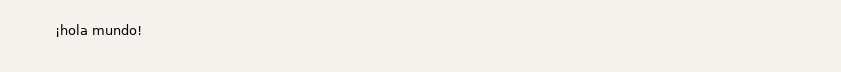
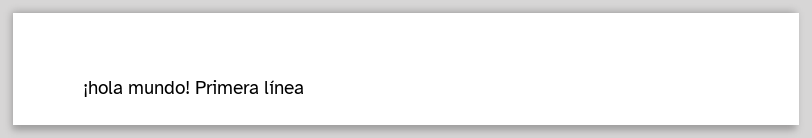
(142, 29) none -> [195,80,305,94] Primera línea

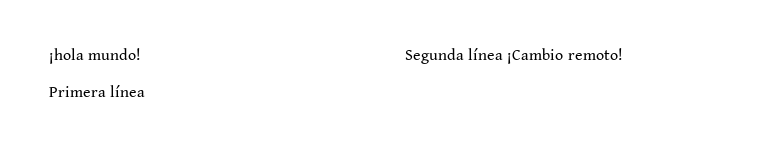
(191, 87) none -> (142, 54) //
(305, 87) none -> [405,48,623,64] // Segunda línea ¡Cambio remoto!

